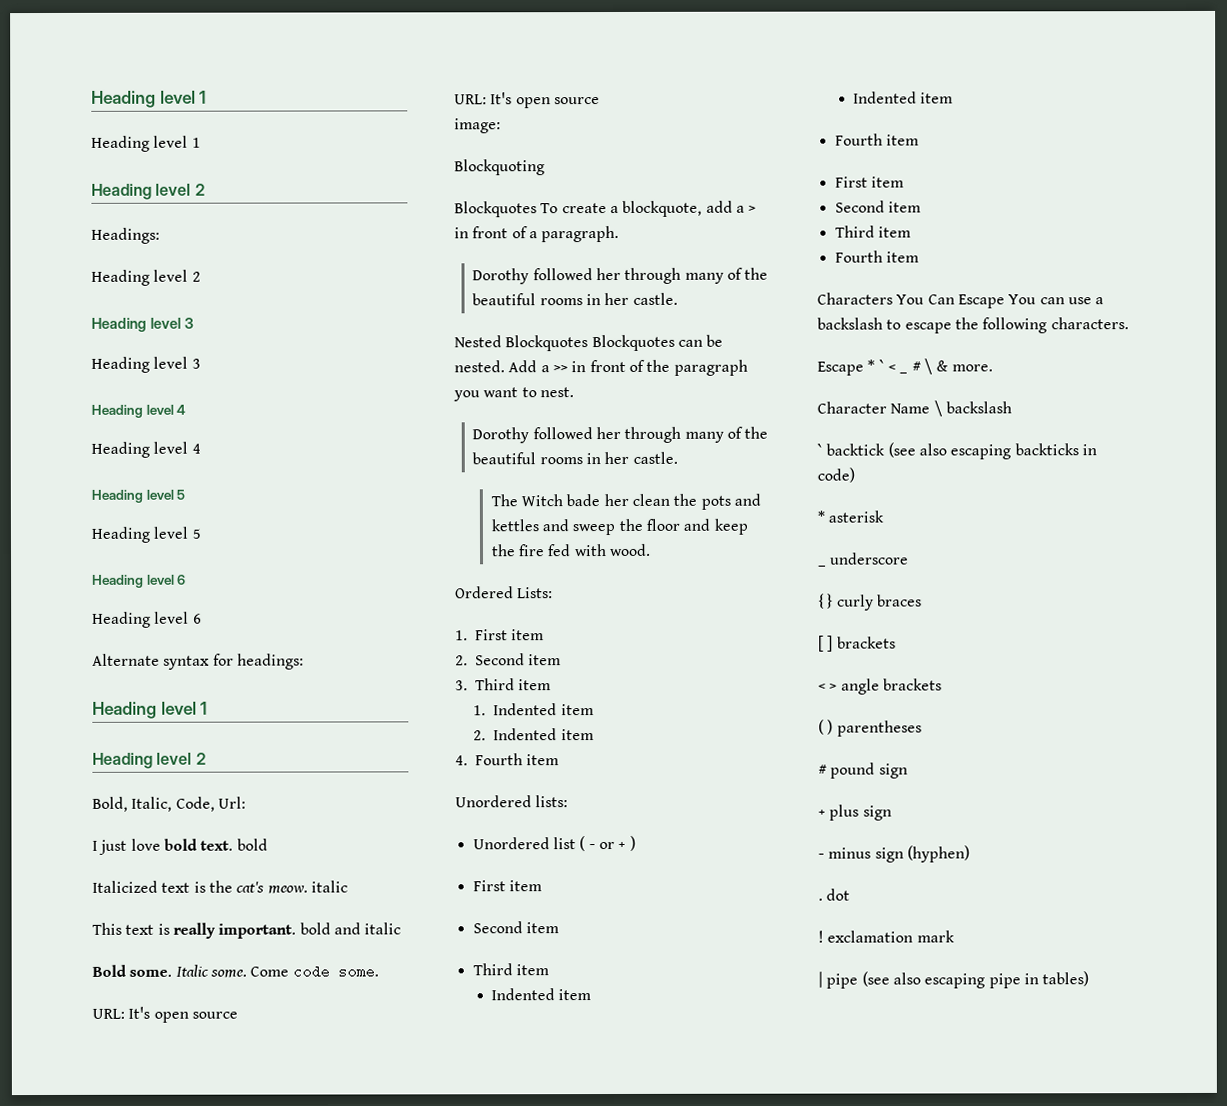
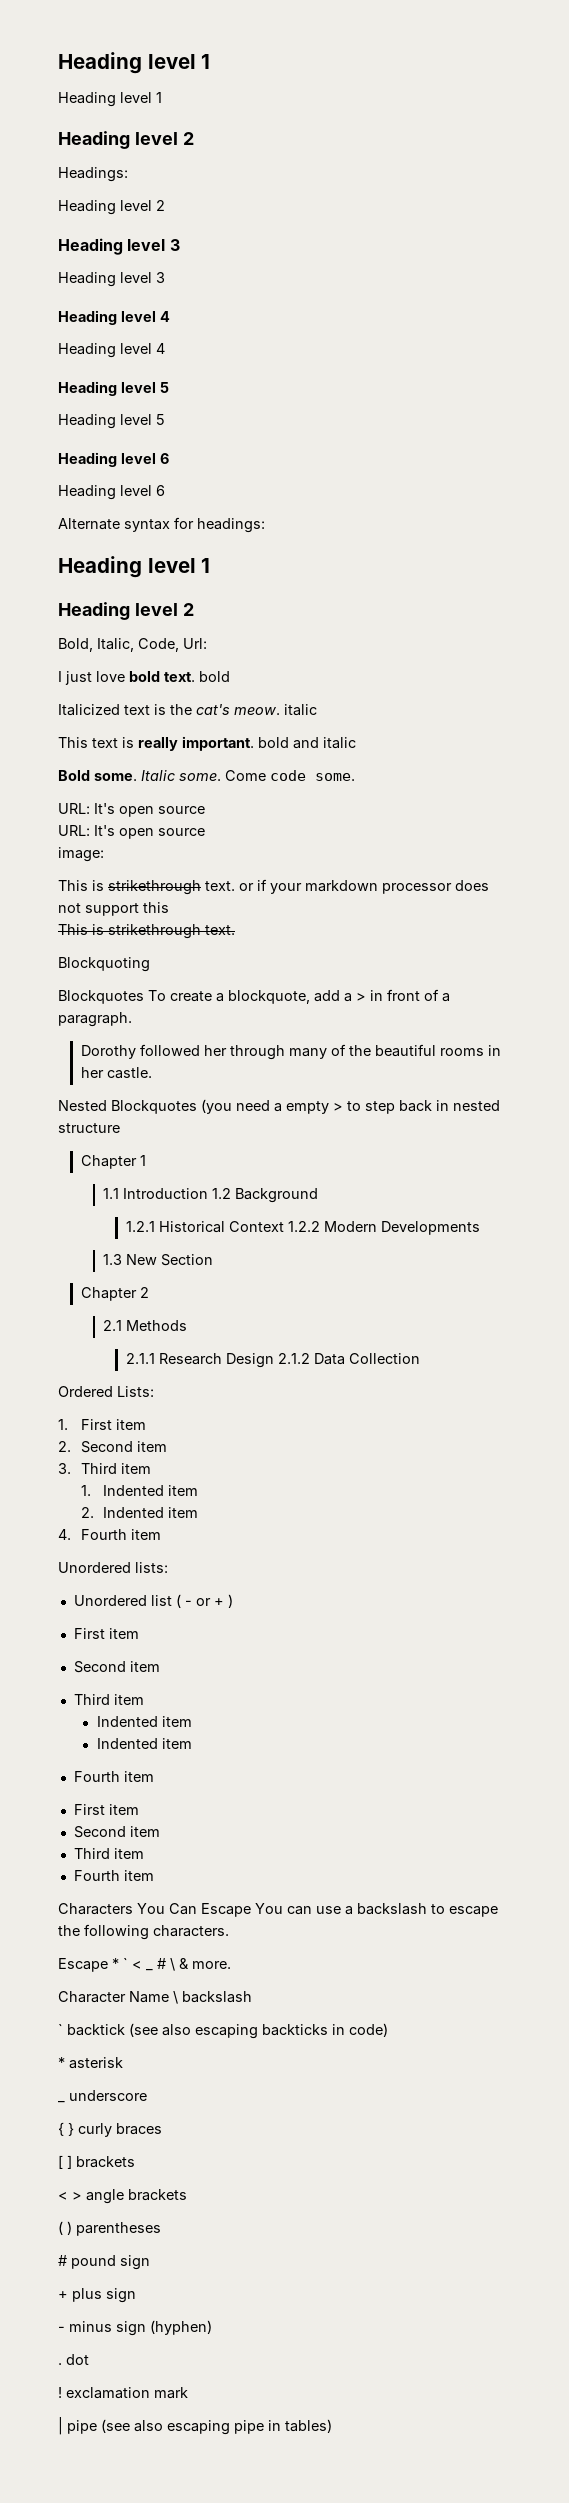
(501, 126) none -> [58,879,489,895] [58,902,169,916] [58,924,235,939] // This is strikethrough text. or if your markdown processor does not support this // This is strikethrough text.
[591,334,724,352] [454,359,748,376] [453,387,574,402] [472,426,769,444] [472,451,678,465] [490,493,761,510] [490,518,748,536] [490,543,651,557] Blockquotes can be nested. Add a >> in front of the paragraph you want to nest. // Dorothy followed her through many of the beautiful rooms in her castle. // The Witch bade her clean the pots and kettles and sweep the floor and keep the fire fed with wood. -> [201,1099,500,1114] [58,1123,120,1133] [80,1155,146,1169] [103,1188,319,1203] [125,1221,480,1235] [103,1254,214,1266] [80,1287,149,1301] [103,1320,188,1331] [125,1353,420,1368] (you need a empty > to step back in nested structure // Chapter 1 // 1.1 Introduction 1.2 Background // 1.2.1 Historical Context 1.2.2 Modern Developments // 1.3 New Section // Chapter 2 // 2.1 Methods // 2.1.1 Research Design 2.1.2 Data Collection

